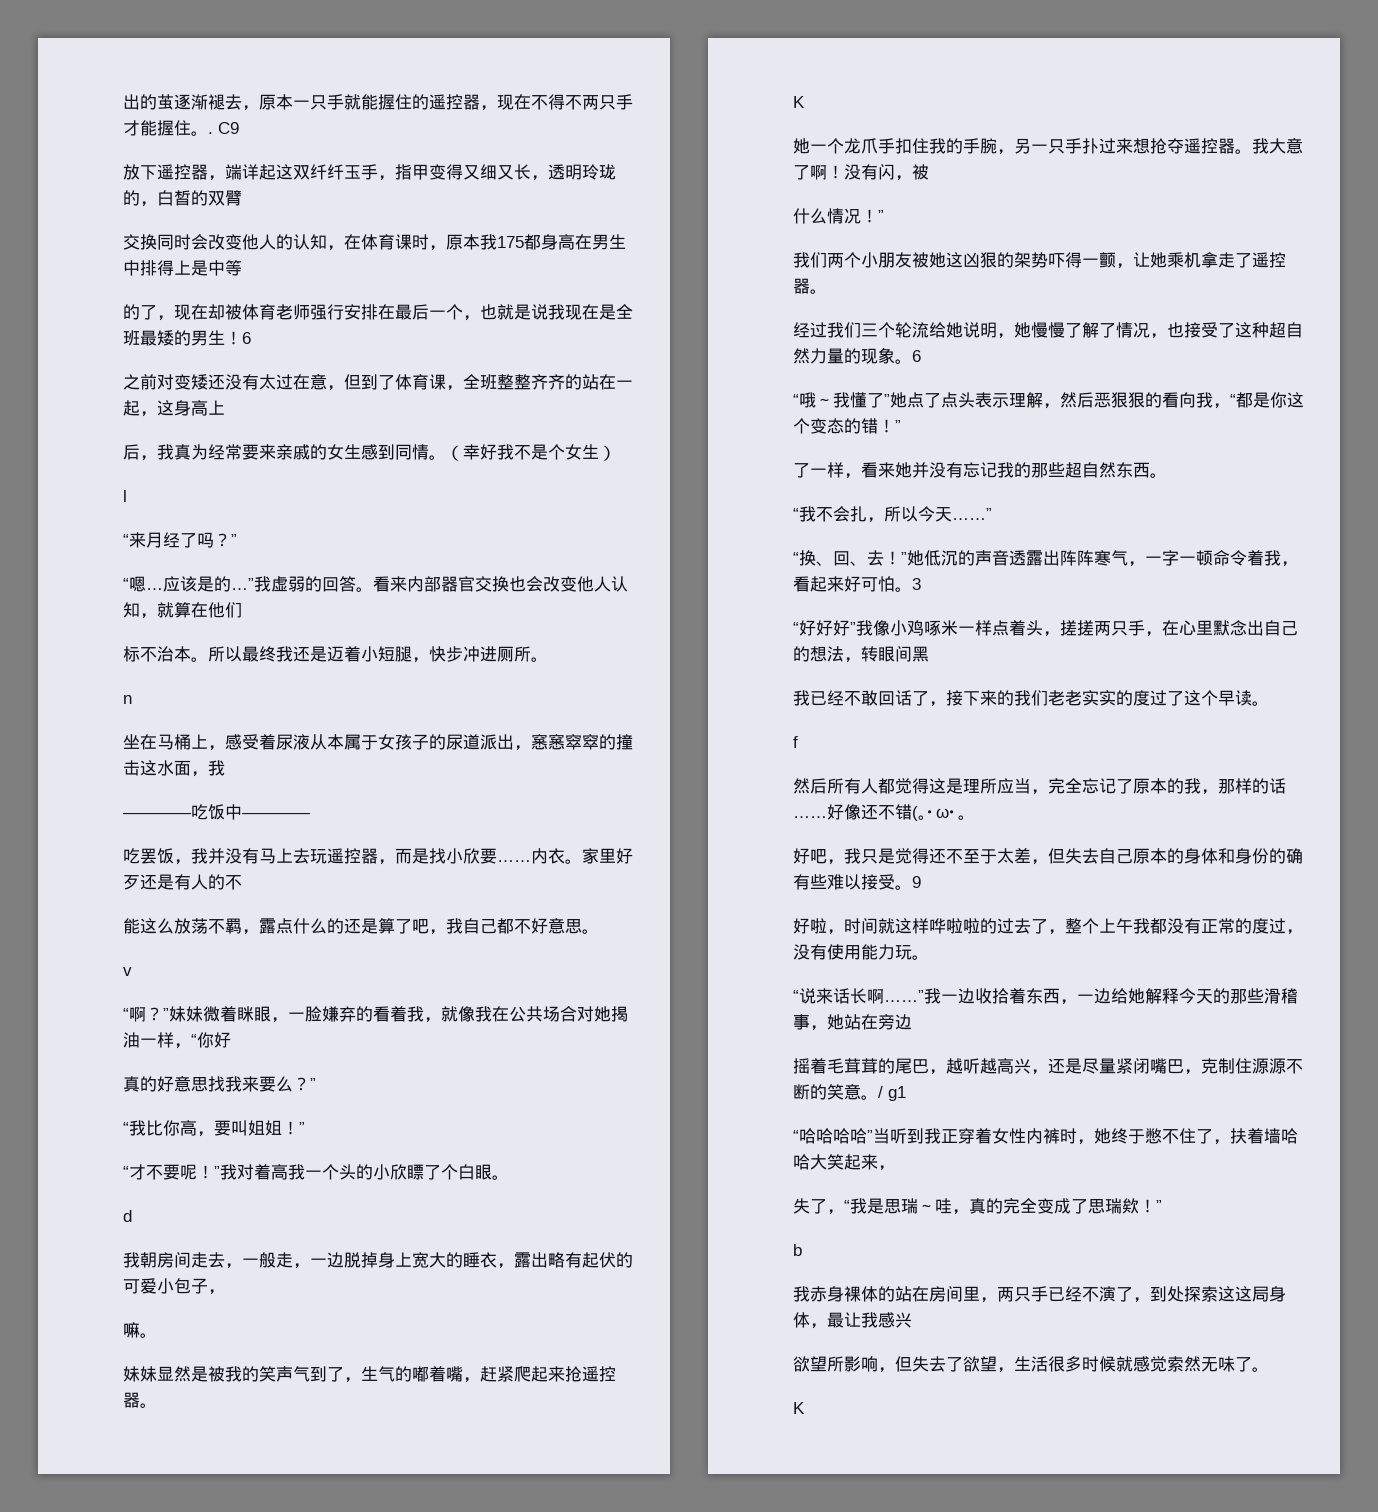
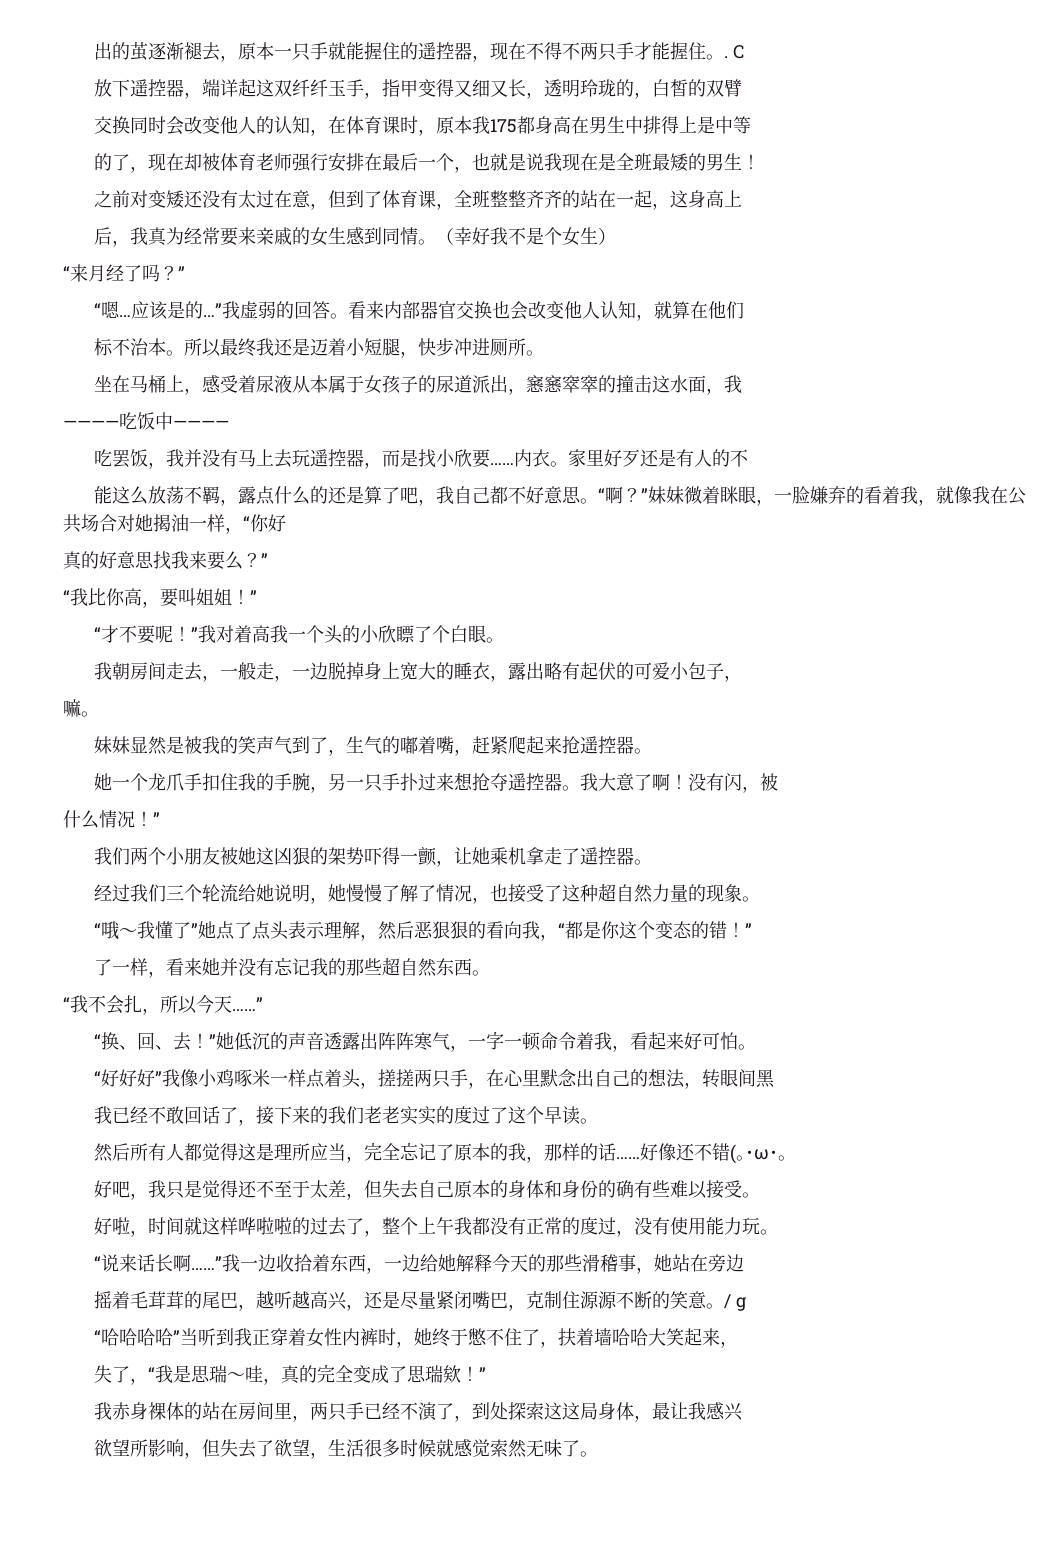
[218,122,239,134] C9 -> [732,45,744,59] C
[242,332,251,344] 6 -> (760, 161) none
[123,490,127,502] // l -> (616, 236) none
[123,695,132,704] // n -> (544, 353) none
[123,967,132,976] // v // -> (598, 501) none
[123,1210,132,1222] // d -> (504, 640) none
[793,96,805,108] // K -> (652, 751) none
[912,350,921,362] 6 -> (760, 899) none
[912,578,921,590] 3 -> (756, 1047) none
[793,736,798,748] // f -> (598, 1121) none
[912,876,921,888] 9 -> (760, 1195) none
[888,1086,906,1101] g1 -> [735,1297,746,1311] g
[793,1244,802,1256] // b -> (486, 1374) none
[793,1402,805,1414] // K -> (598, 1454) none

